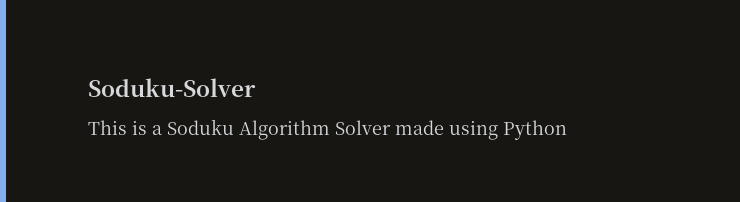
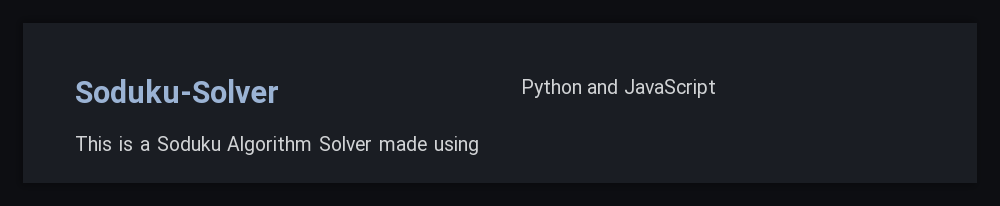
(567, 130) none -> [587,79,716,98] and JavaScript

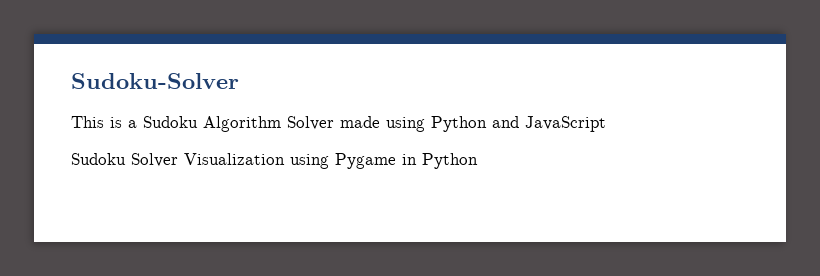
[75,79,279,103] Soduku-Solver -> [71,73,239,89] Sudoku-Solver
[156,136,221,151] Soduku -> [143,116,198,128] Sudoku
(716, 88) none -> [71,153,478,169] // Sudoku Solver Visualization using Pygame in Python

